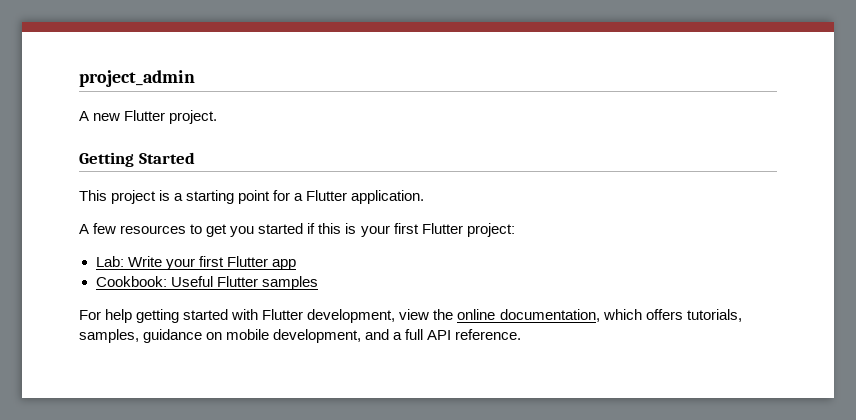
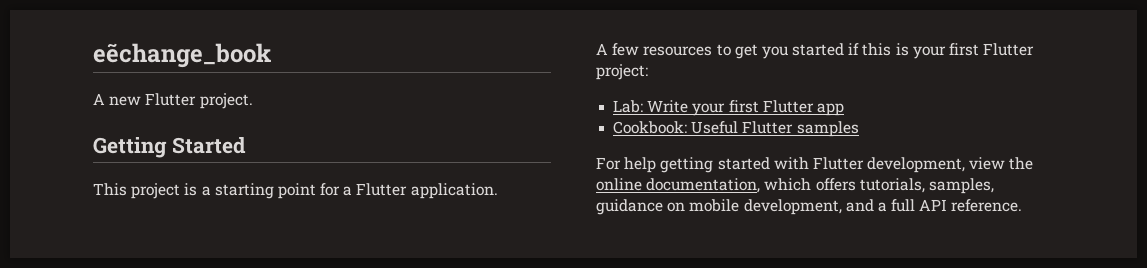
[79,70,195,87] project_admin -> [93,43,271,68] eẽchange_book

